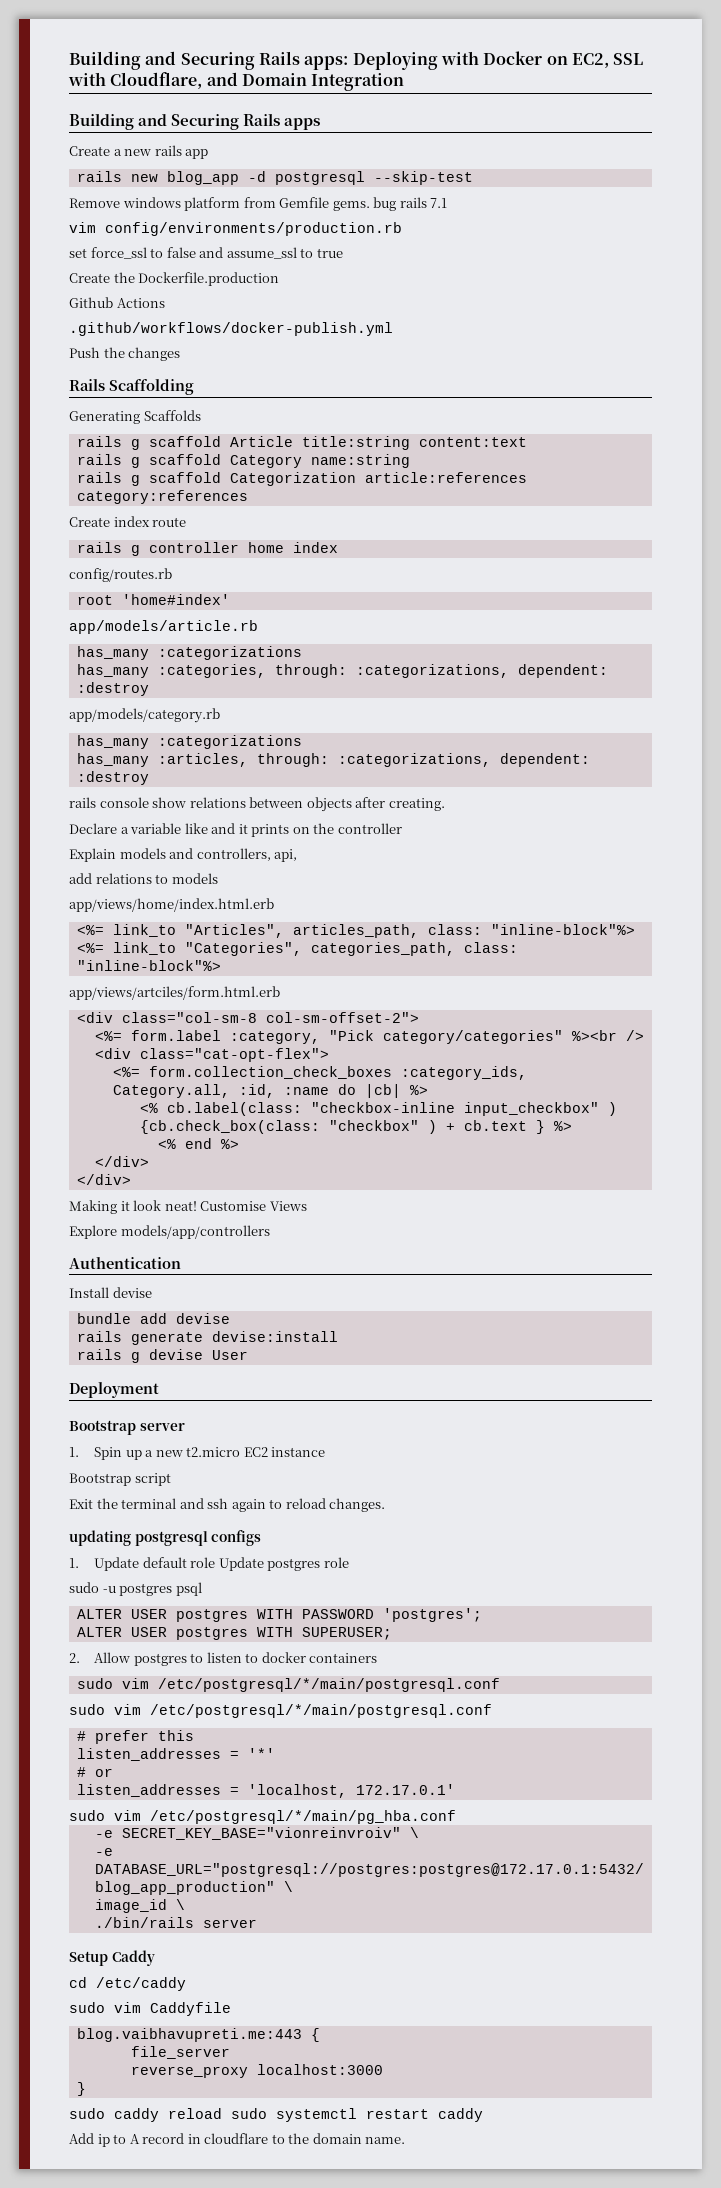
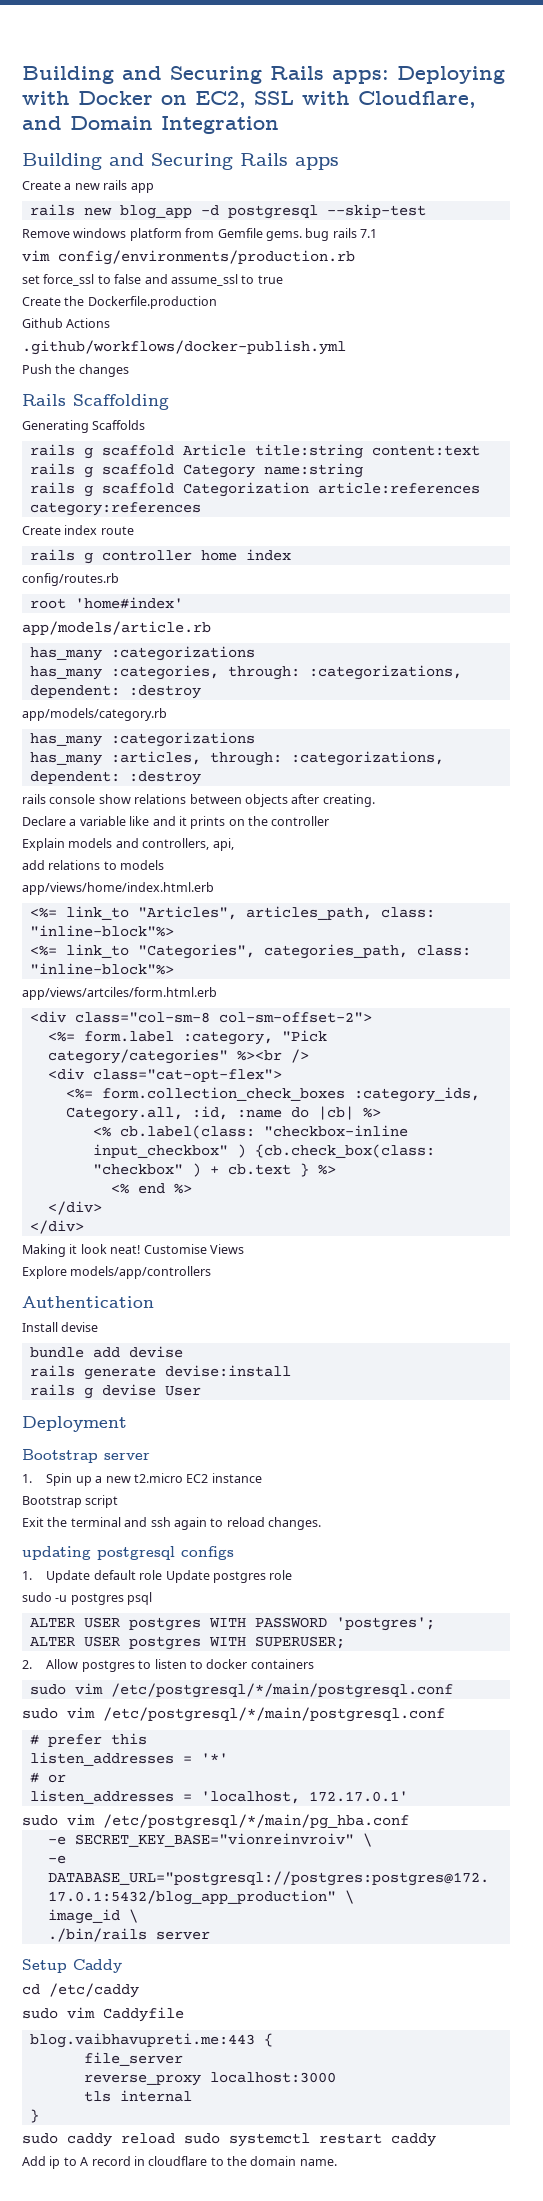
(383, 2069) none -> [83,2090,192,2102] // tls internal

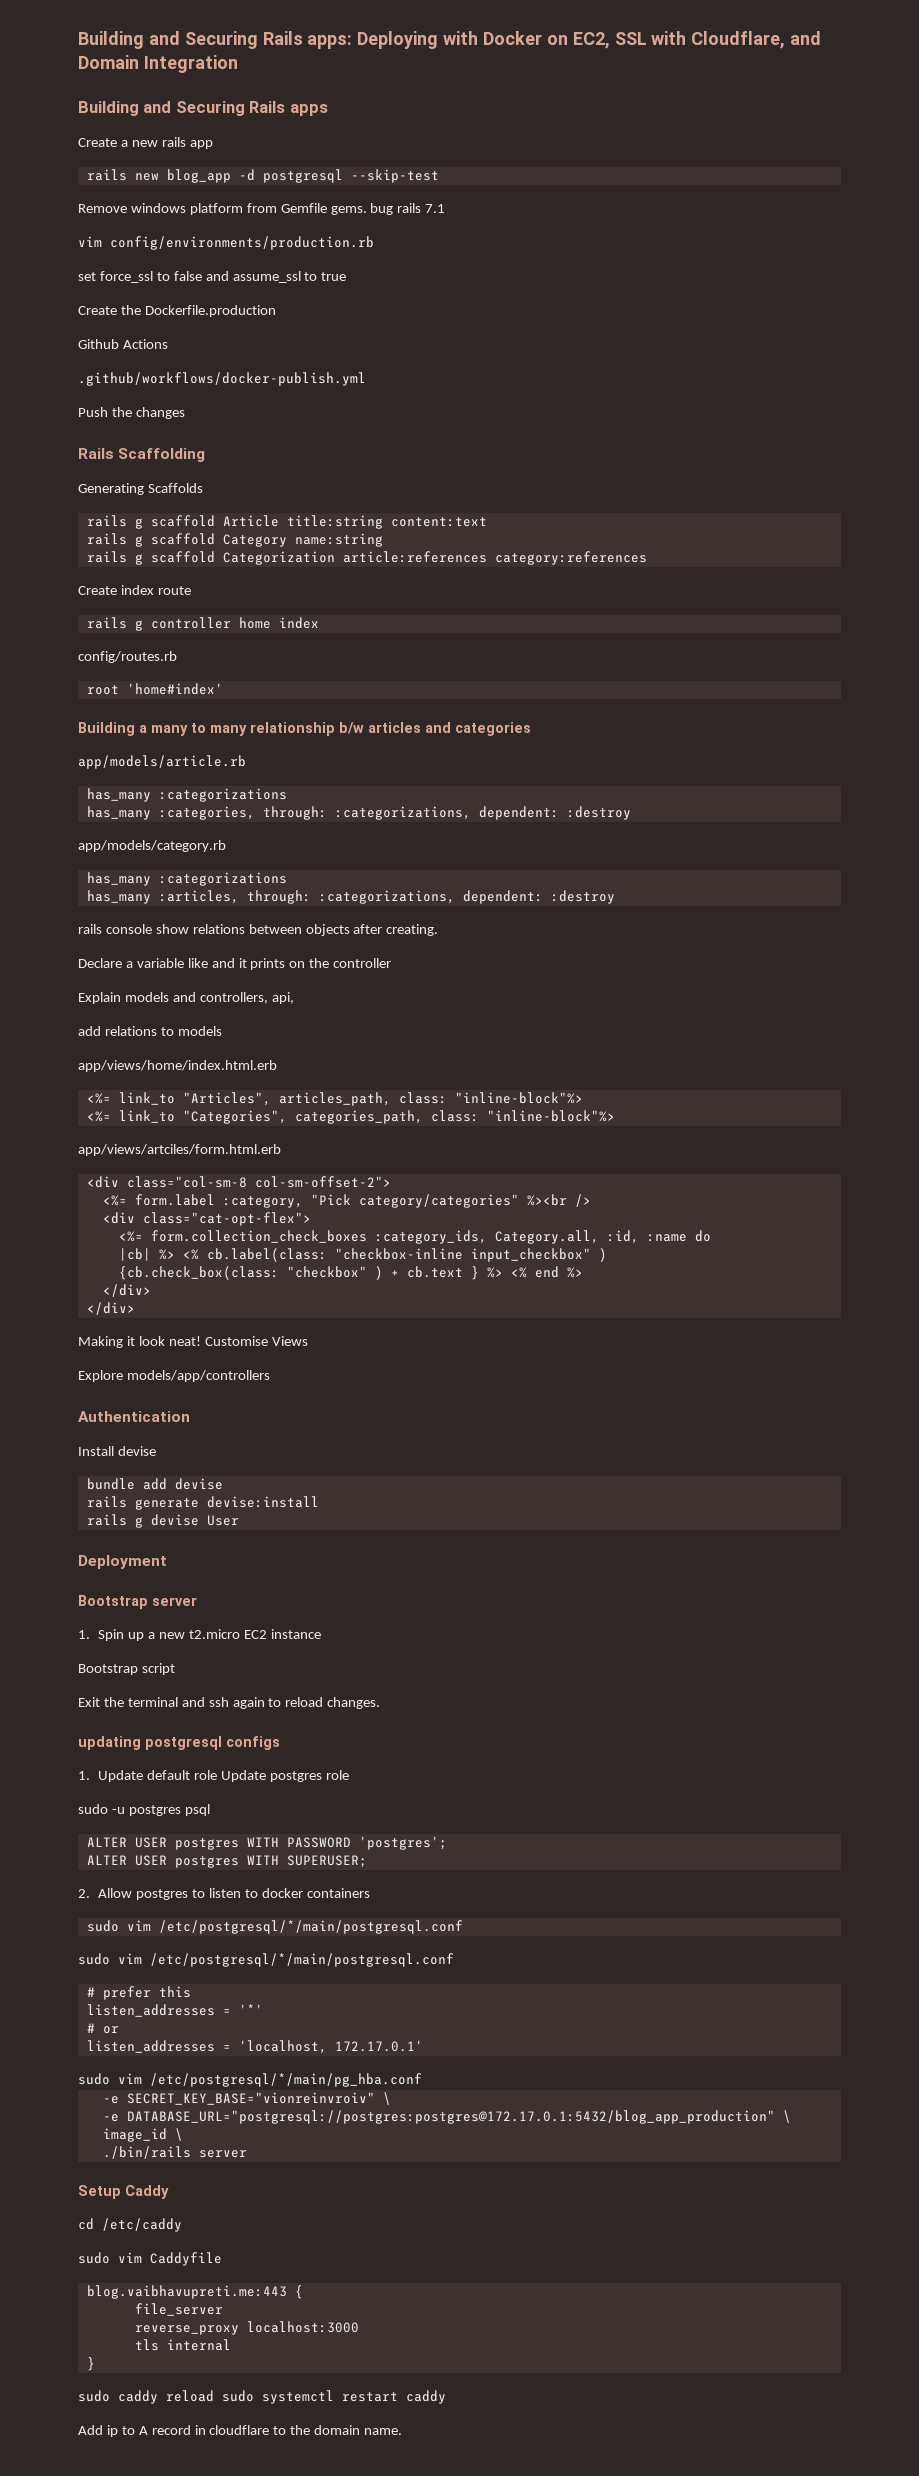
(183, 603) none -> [78,722,531,736] // Building a many to many relationship b/w articles and categories
(309, 1112) none -> (711, 1236) //
(381, 1112) // -> (175, 1254) none
(246, 1151) none -> (607, 1255) //
(336, 1169) // -> (503, 1272) none

